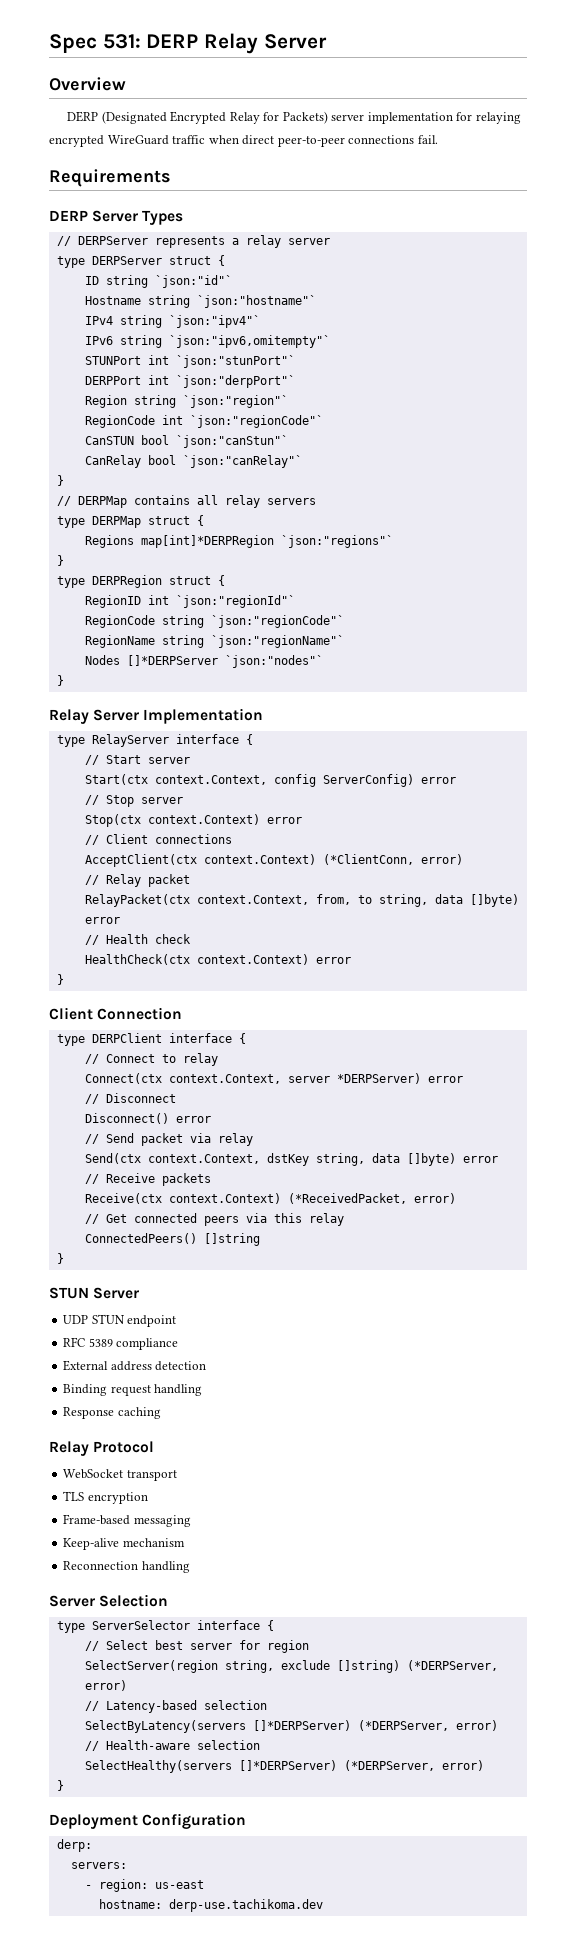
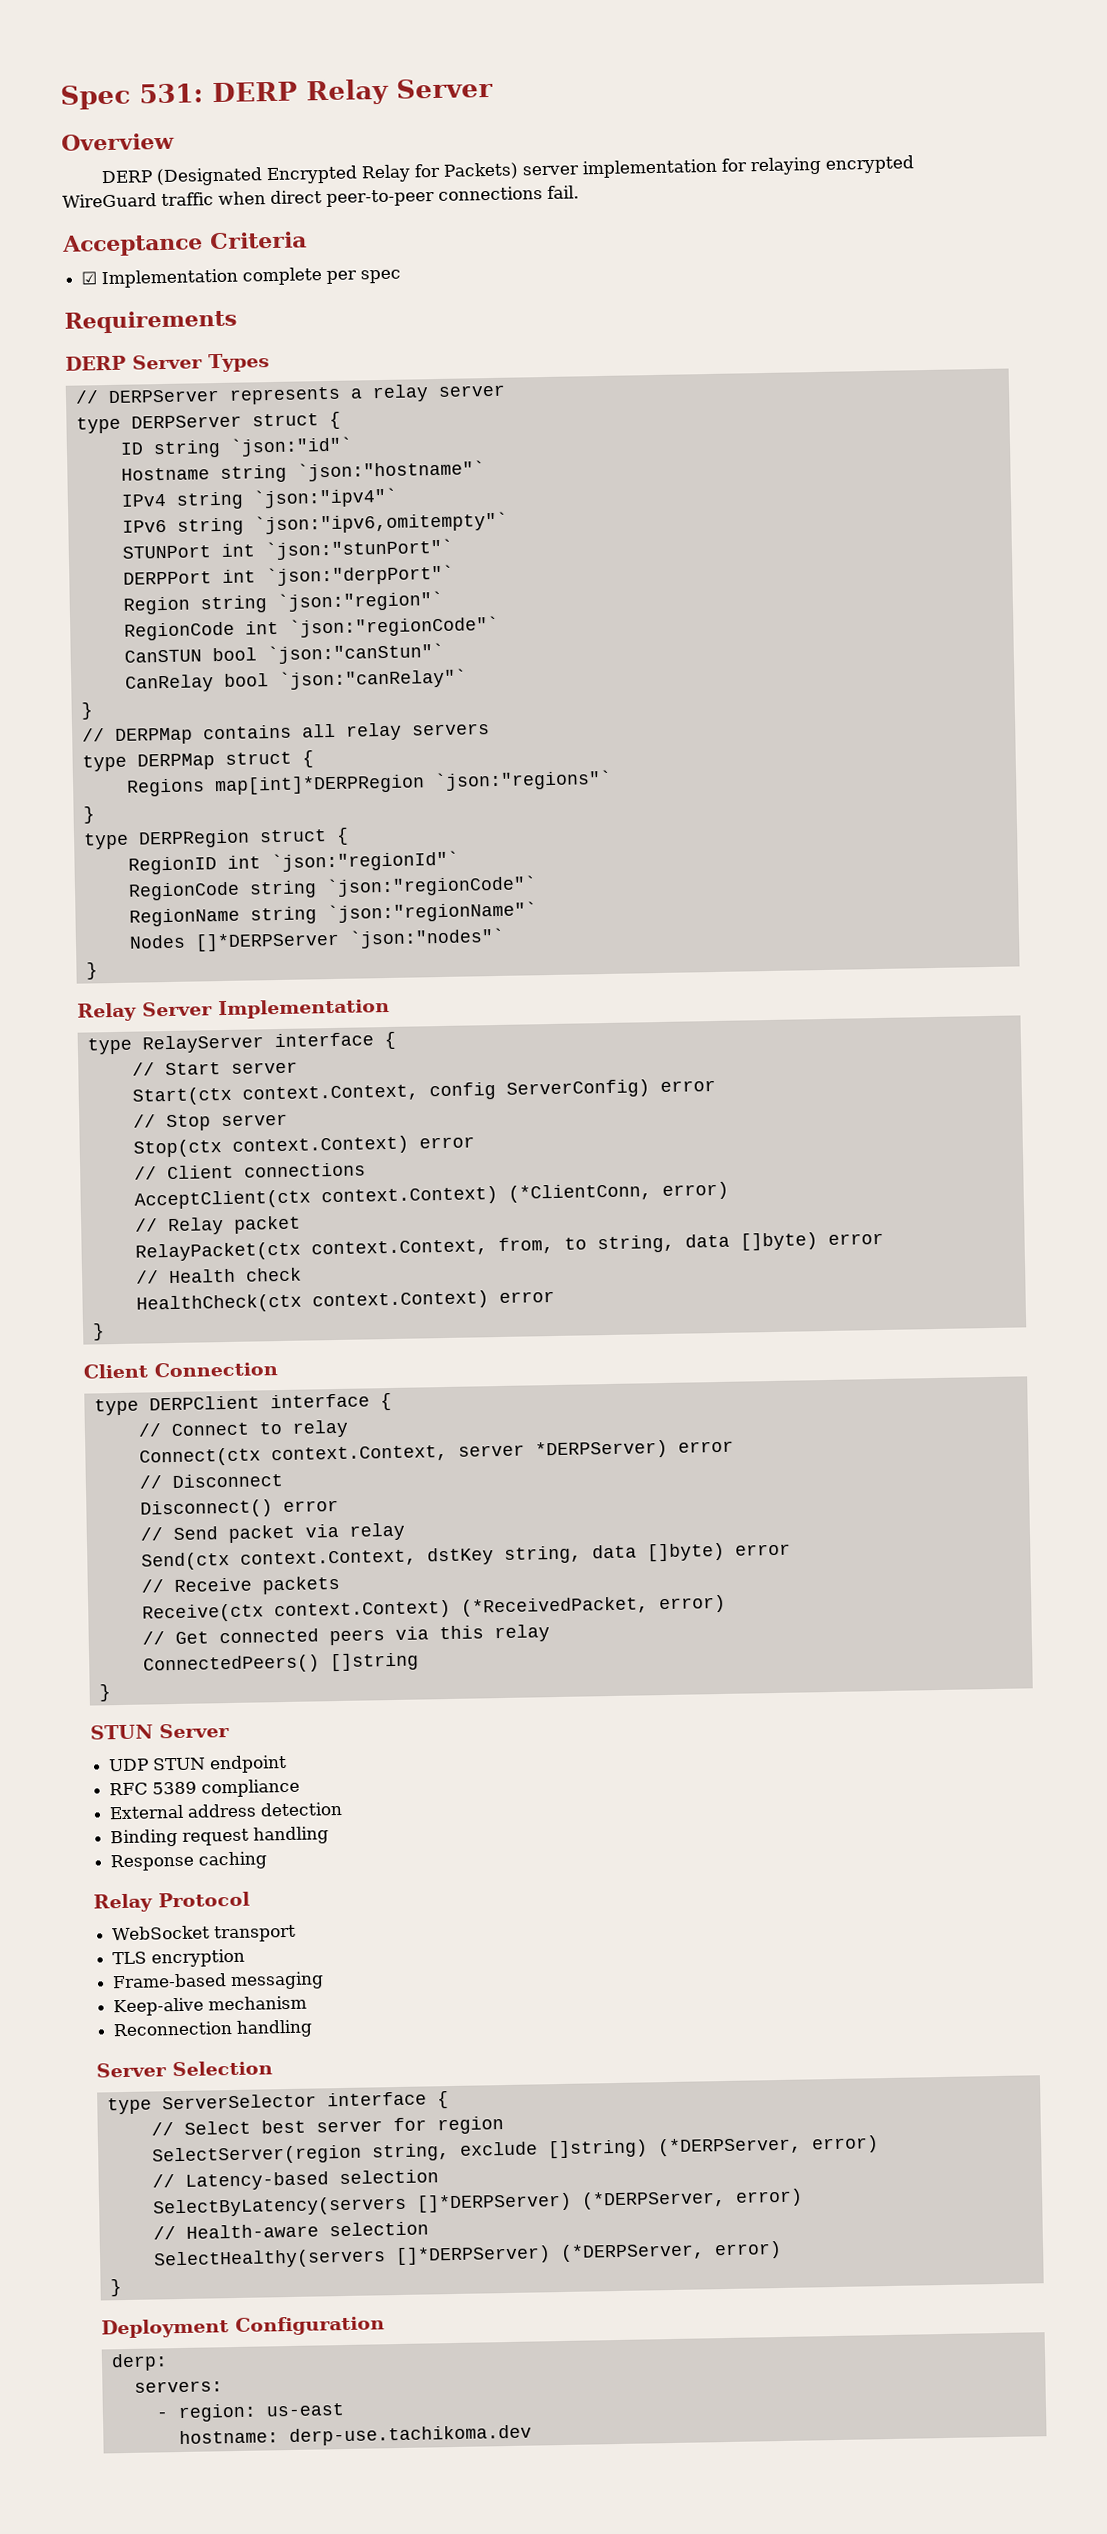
(438, 139) none -> [62,231,307,257] [81,267,402,289] // Acceptance Criteria // ☑ Implementation complete per spec

